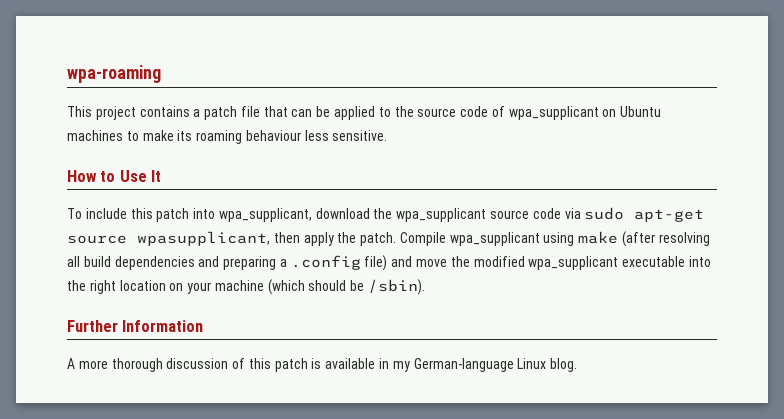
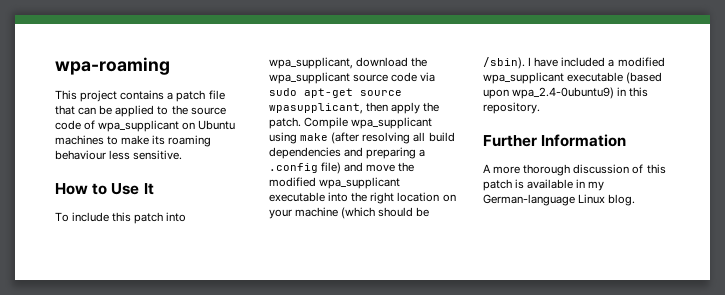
(426, 287) none -> [528,57,665,67] [483,72,663,84] [483,87,649,99] [483,102,540,114] I have included a modified wpa_supplicant executable (based upon wpa_2.4-0ubuntu9) in this repository.

